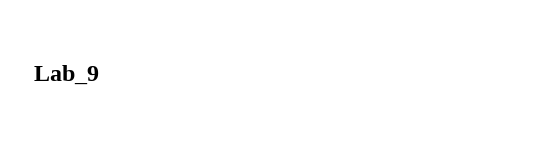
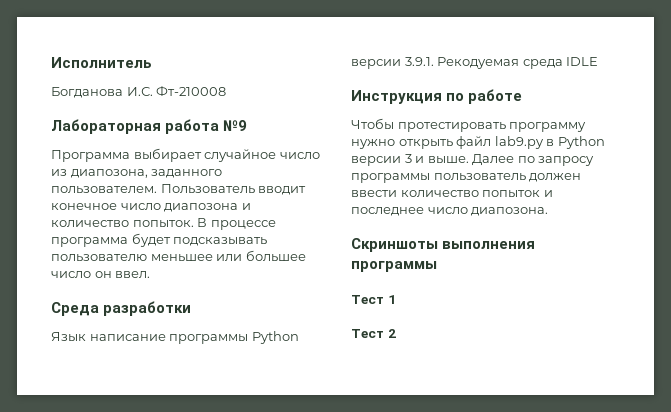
[34,65,99,85] Lab_9 -> [51,57,152,68] [51,86,227,98] [51,119,248,134] [51,148,320,162] [51,169,223,178] [51,184,307,195] [51,203,251,212] [51,218,276,230] [51,233,268,247] [51,250,306,262] [51,271,151,278] [51,301,192,316] [51,331,299,344] [351,57,599,69] [351,89,523,104] [351,118,587,132] [351,136,605,149] [351,154,595,166] [351,173,582,183] [351,190,553,198] [351,207,549,216] [351,238,536,252] [351,261,437,272] [351,295,396,304] [351,329,396,338] Исполнитель // Богданова И.С. Фт-210008 // Лабораторная работа №9 // Программа выбирает случайное число из диапозона, заданного пользователем. Пользователь вводит конечное число диапозона и количество попыток. В процессе программа будет подсказывать пользователю меньшее или большее число он ввел. // Среда разработки // Язык написание программы Python версии 3.9.1. Рекодуемая среда IDLE // Инструкция по работе // Чтобы протестировать программу нужно открыть файл lab9.py в Python версии 3 и выше. Далее по запросу программы пользователь должен ввести количество попыток и последнее число диапозона. // Скриншоты выполнения программы // Тест 1 // Тест 2

